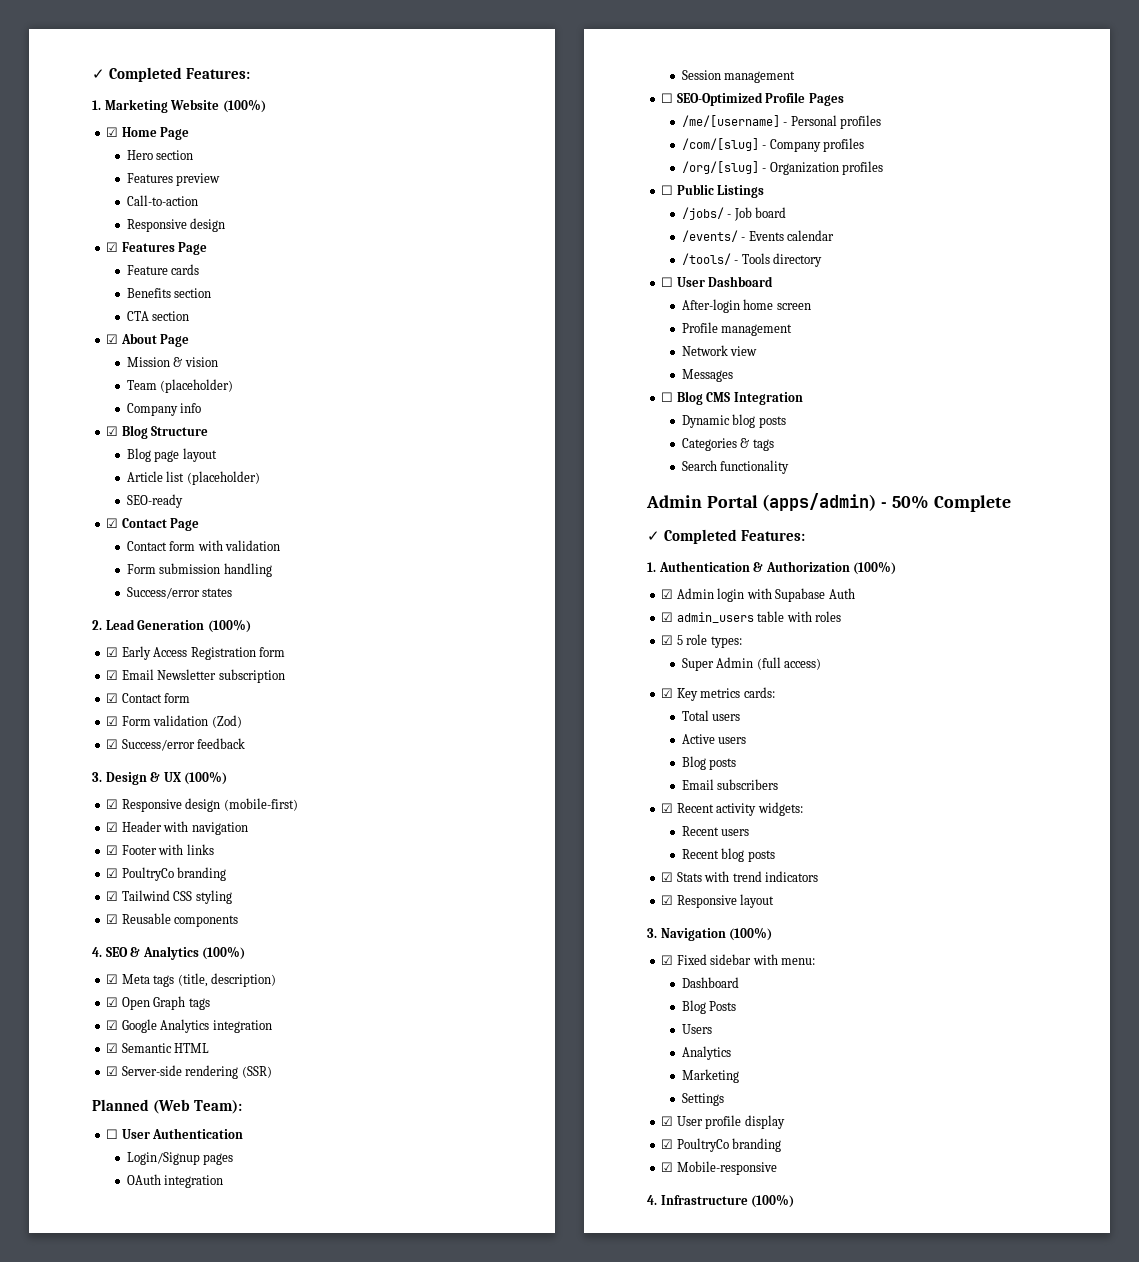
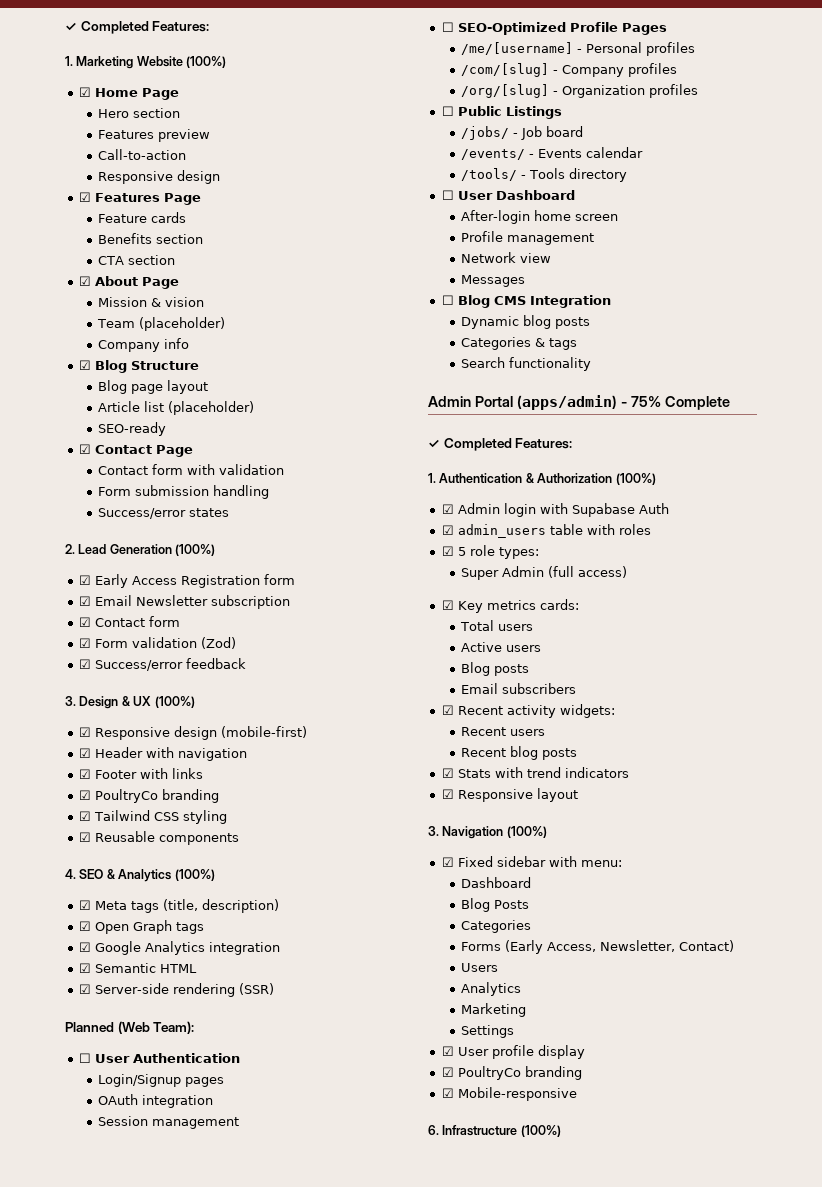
[891,495,929,509] 50% -> [630,396,661,407] 75%
(737, 1006) none -> [460,920,531,933] [460,940,734,954] // Categories // Forms (Early Access, Newsletter, Contact)
[647,1195,657,1205] 4. -> [428,1125,439,1135] 6.

